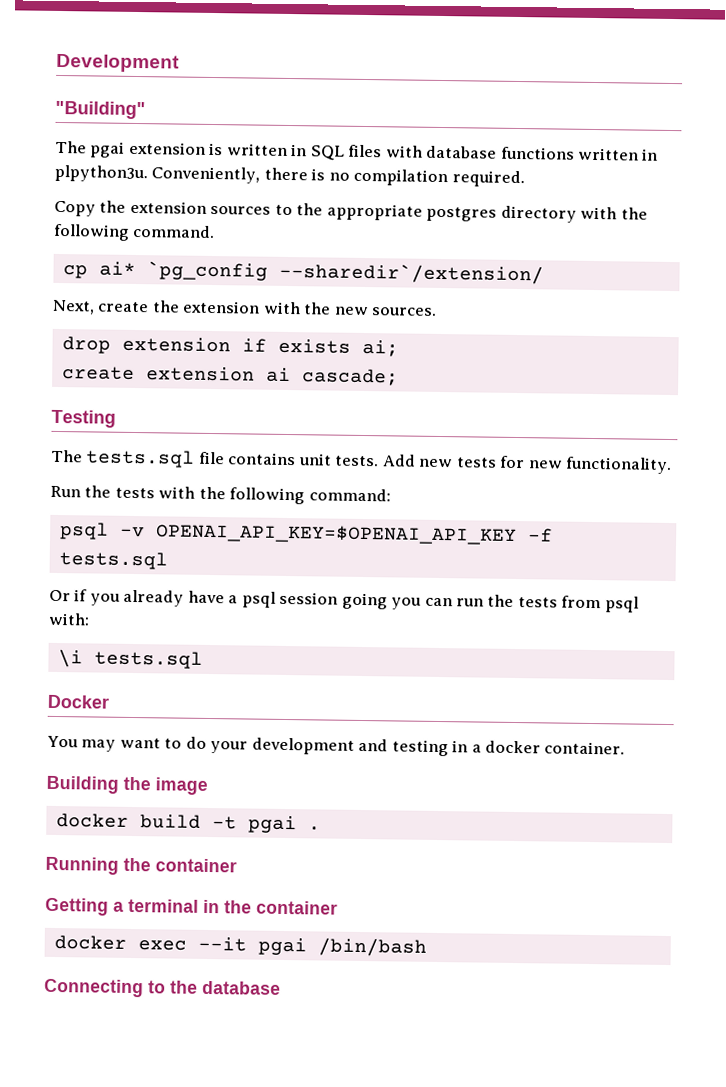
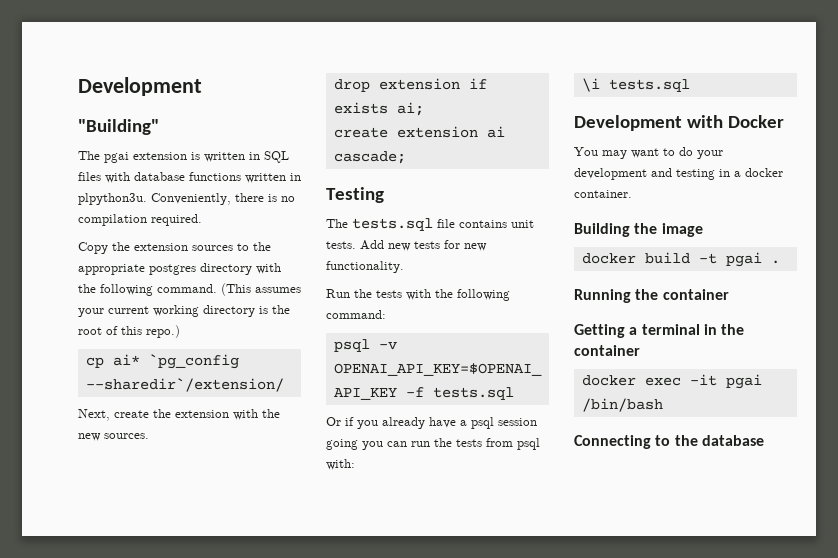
(216, 231) none -> [221,283,301,296] [78,305,290,317] [78,325,180,338] (This assumes your current working directory is the root of this repo.)
(203, 659) none -> [574,115,723,131] Development with
[197,936,247,952] --it -> [689,374,717,386] -it

